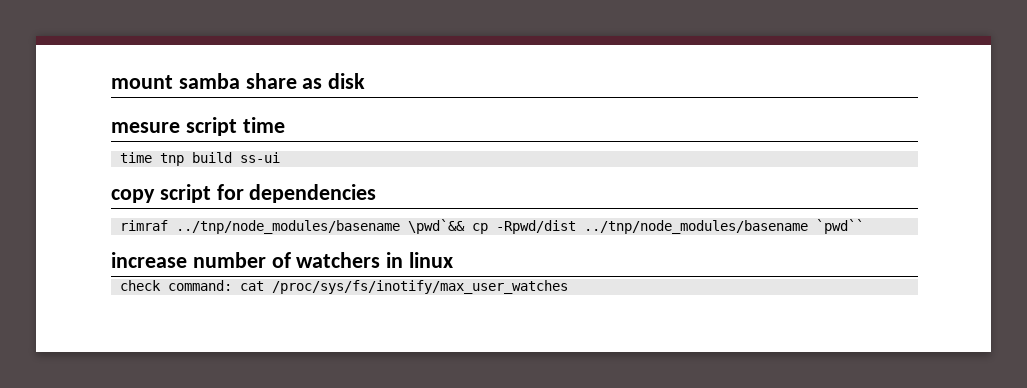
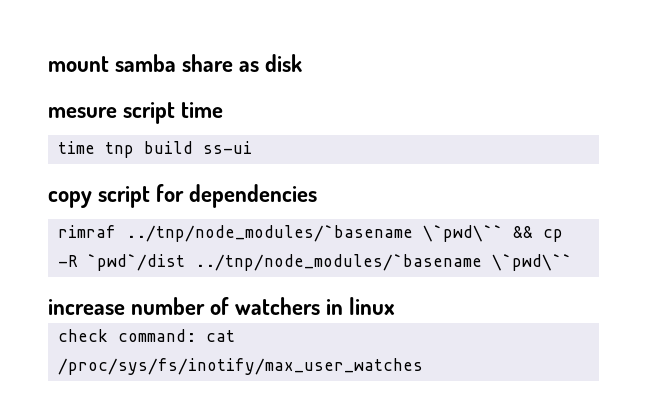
[175,219,864,234] ../tnp/node_modules/basename \pwd`&& cp -Rpwd/dist ../tnp/node_modules/basename `pwd`` -> [125,225,563,242] [57,254,572,271] ../tnp/node_modules/`basename \`pwd\`` && cp -R `pwd`/dist ../tnp/node_modules/`basename \`pwd\``

